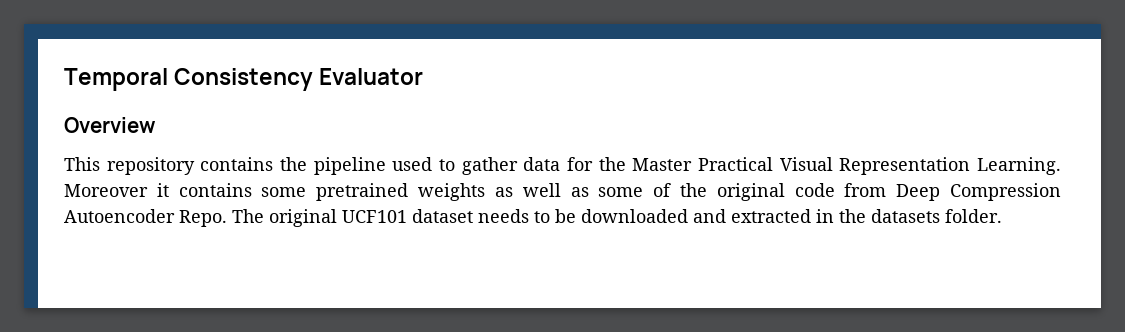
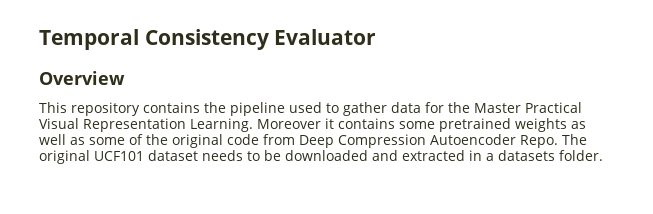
[839,209,866,223] the -> [486,153,494,161] a

